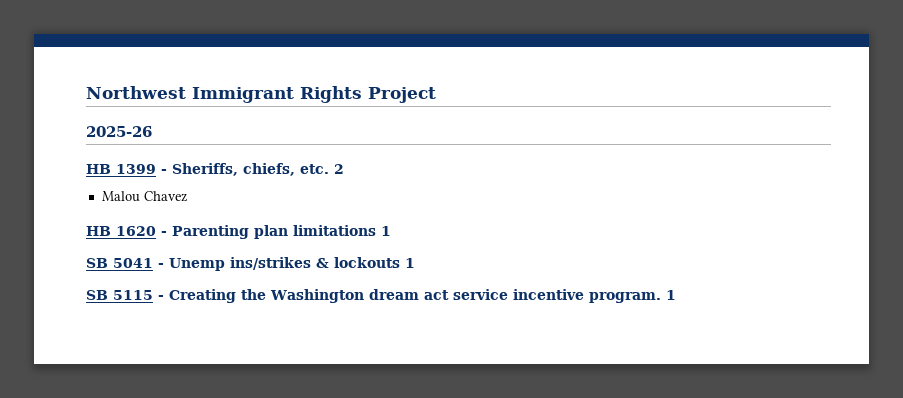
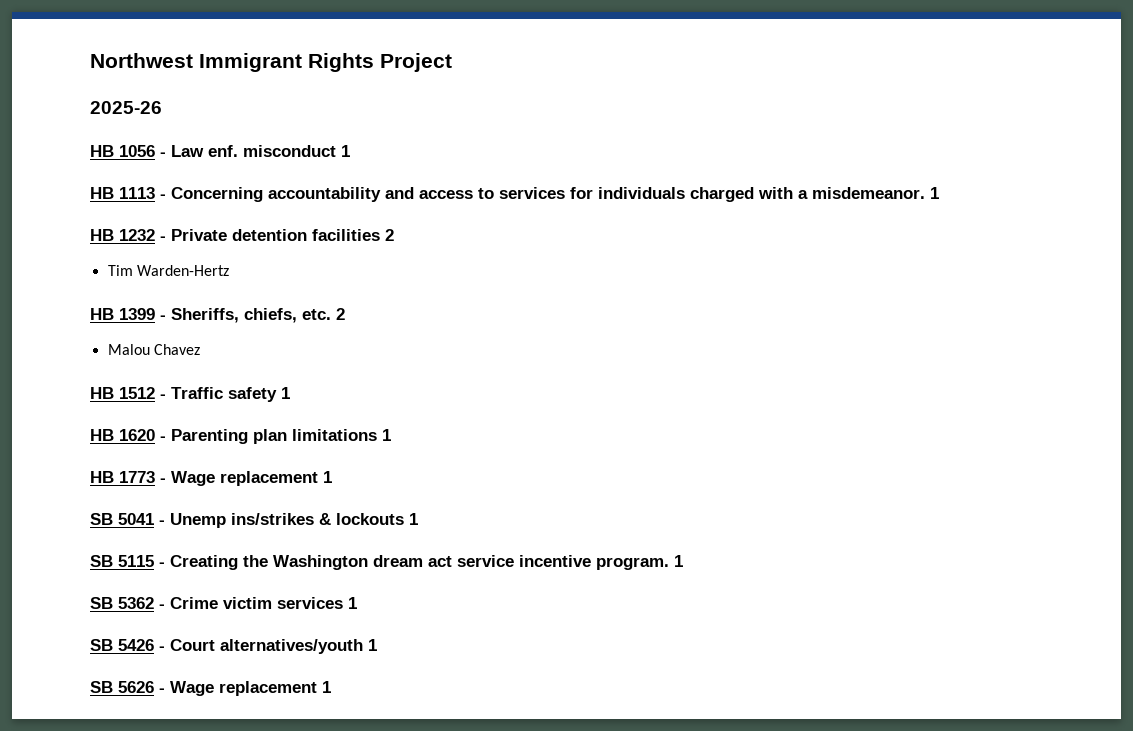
(152, 131) none -> [90,145,350,157] [90,187,939,202] [90,229,394,241] [107,265,229,276] // HB 1056 - Law enf. misconduct 1 // HB 1113 - Concerning accountability and access to services for individuals charged with a misdemeanor. 1 // HB 1232 - Private detention facilities 2 // Tim Warden-Hertz
(187, 196) none -> [90,387,290,402] // HB 1512 - Traffic safety 1
(391, 231) none -> [90,471,332,486] // HB 1773 - Wage replacement 1
(676, 295) none -> [90,597,357,609] [90,639,377,654] [90,681,331,696] // SB 5362 - Crime victim services 1 // SB 5426 - Court alternatives/youth 1 // SB 5626 - Wage replacement 1

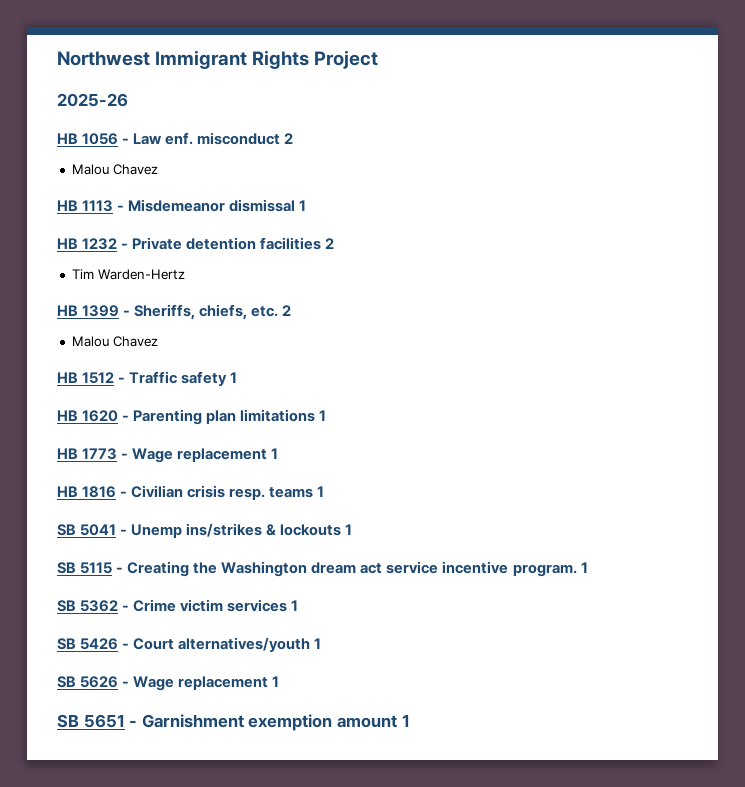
[341,145,350,157] 1 -> [284,133,294,144] [71,164,158,175] 2 // Malou Chavez
[171,187,925,202] Concerning accountability and access to services for individuals charged with a misdemeanor. -> [128,199,296,212] Misdemeanor dismissal
(332, 477) none -> [57,485,325,500] // HB 1816 - Civilian crisis resp. teams 1
(331, 687) none -> [57,714,410,731] // SB 5651 - Garnishment exemption amount 1

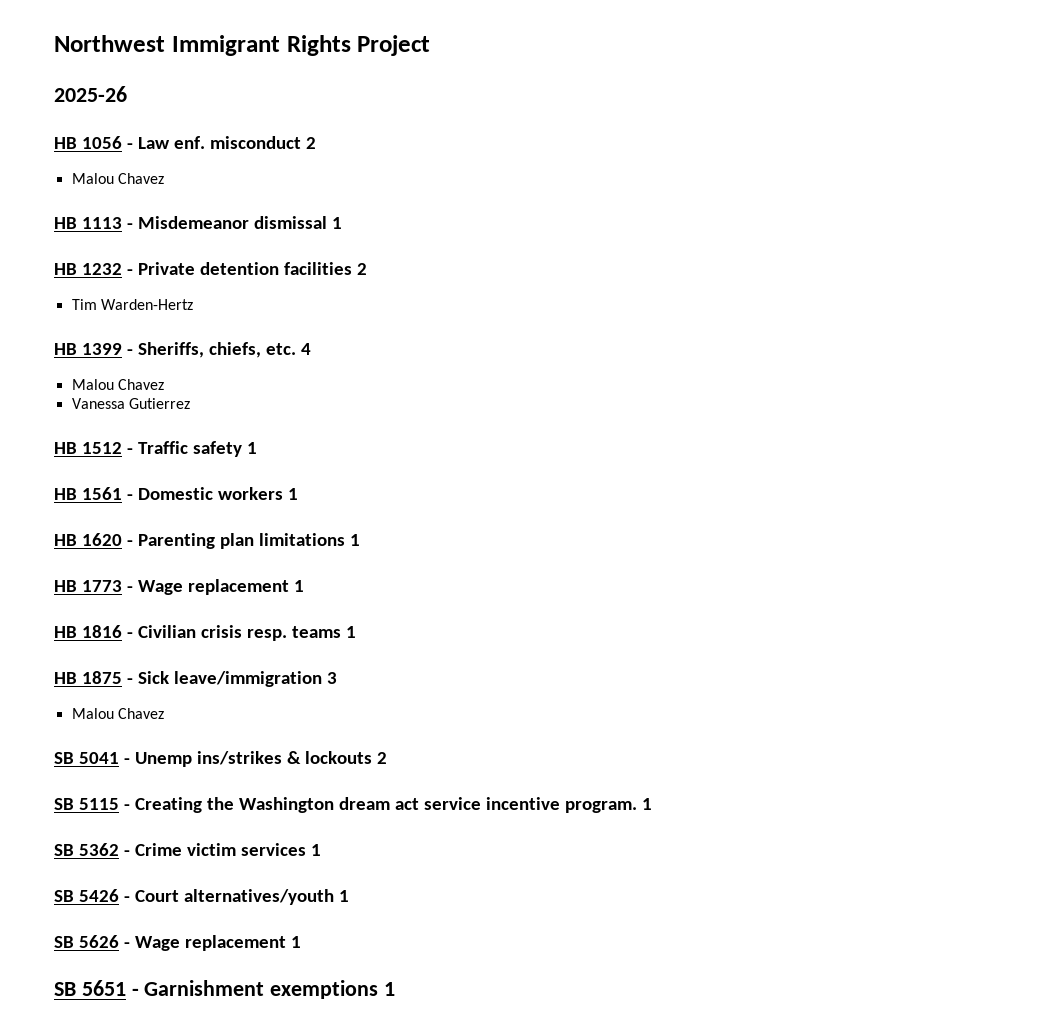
[282,305,292,316] [71,336,158,347] 2 // Malou Chavez -> [300,343,311,355] [71,379,164,390] [71,398,190,409] 4 // Malou Chavez // Vanessa Gutierrez
(238, 377) none -> [54,487,298,500] // HB 1561 - Domestic workers 1
(325, 491) none -> [54,671,337,687] [71,708,164,719] // HB 1875 - Sick leave/immigration 3 // Malou Chavez
[345,524,353,535] 1 -> [376,752,387,764] 2
[248,714,397,731] exemption amount -> [270,980,379,999] exemptions

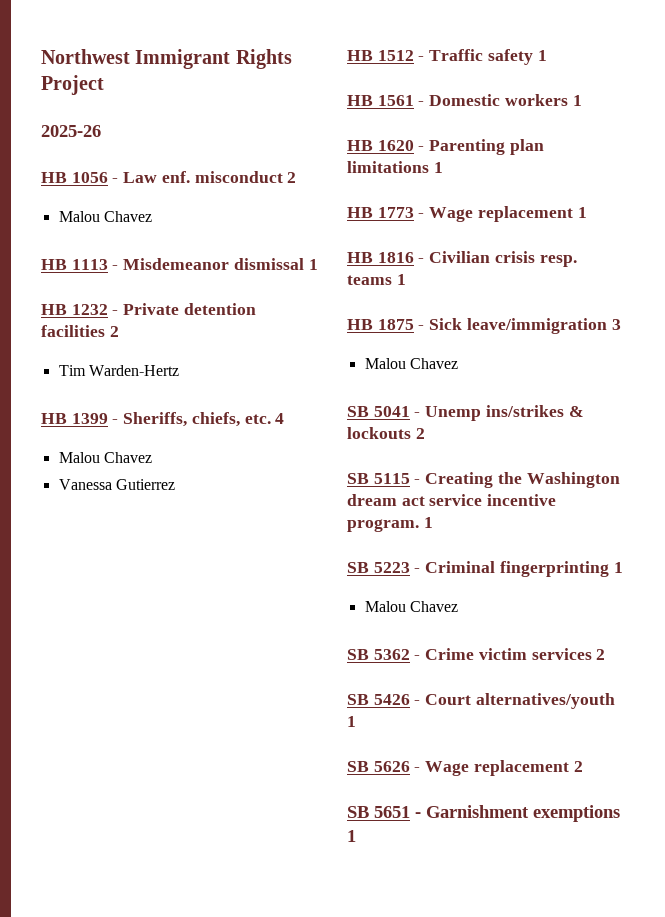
(652, 804) none -> [347,561,623,577] [364,601,458,612] // SB 5223 - Criminal fingerprinting 1 // Malou Chavez
[310,844,321,856] 1 -> [596,649,606,660] 2
[290,936,301,948] 1 -> [573,761,583,772] 2

